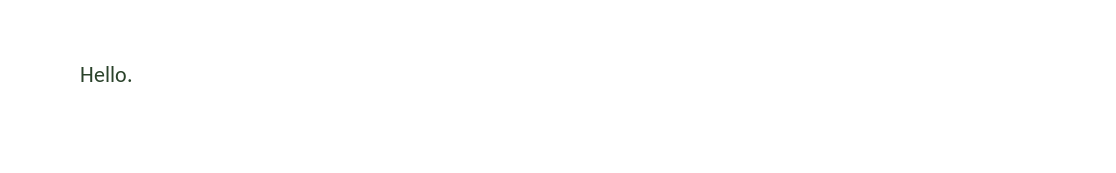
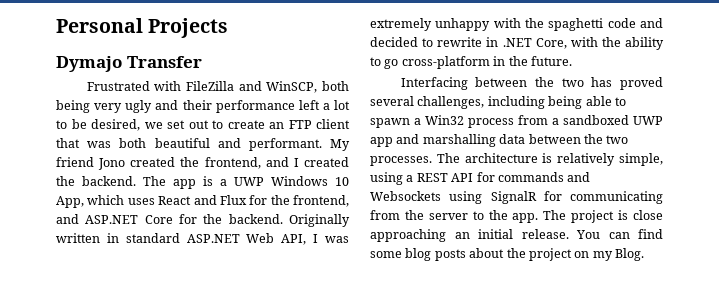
[80,66,133,82] Hello. -> [56,18,229,38] [56,56,202,72] [86,81,350,93] [56,100,350,113] [56,119,350,131] [56,138,350,151] [56,157,349,170] [56,176,349,189] [56,195,349,208] [56,214,350,227] [56,233,349,245] [370,18,663,31] [370,37,664,50] [370,56,572,69] [400,77,663,90] [370,96,626,109] [370,115,663,128] [370,134,629,147] [370,153,663,166] [370,172,591,185] [370,191,663,204] [370,210,663,223] [370,229,663,242] [370,248,644,261] Personal Projects // Dymajo Transfer // Frustrated with FileZilla and WinSCP, both being very ugly and their performance left a lot to be desired, we set out to create an FTP client that was both beautiful and performant. My friend Jono created the frontend, and I created the backend. The app is a UWP Windows 10 App, which uses React and Flux for the frontend, and ASP.NET Core for the backend. Originally written in standard ASP.NET Web API, I was extremely unhappy with the spaghetti code and decided to rewrite in .NET Core, with the ability to go cross-platform in the future. // Interfacing between the two has proved several challenges, including being able to spawn a Win32 process from a sandboxed UWP app and marshalling data between the two processes. The architecture is relatively simple, using a REST API for commands and Websockets using SignalR for communicating from the server to the app. The project is close approaching an initial release. You can find some blog posts about the project on my Blog.

